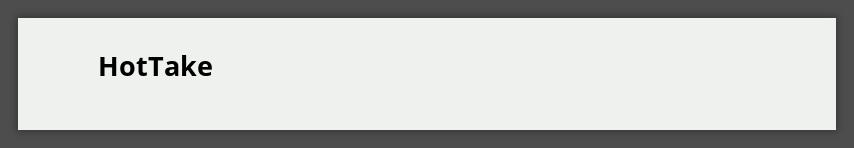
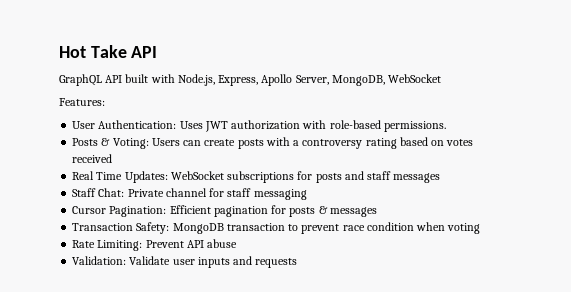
[98,55,213,76] HotTake -> [59,45,158,58] [59,74,442,86] [59,98,105,106] [72,120,446,132] [72,137,474,149] [72,154,113,163] [72,171,441,183] [72,188,307,200] [72,205,377,217] [72,222,481,234] [72,239,238,251] [72,256,298,268] Hot Take API // GraphQL API built with Node.js, Express, Apollo Server, MongoDB, WebSocket // Features: // User Authentication: Uses JWT authorization with role-based permissions. // Posts & Voting: Users can create posts with a controversy rating based on votes received // Real Time Updates: WebSocket subscriptions for posts and staff messages // Staff Chat: Private channel for staff messaging // Cursor Pagination: Efficient pagination for posts & messages // Transaction Safety: MongoDB transaction to prevent race condition when voting // Rate Limiting: Prevent API abuse // Validation: Validate user inputs and requests

